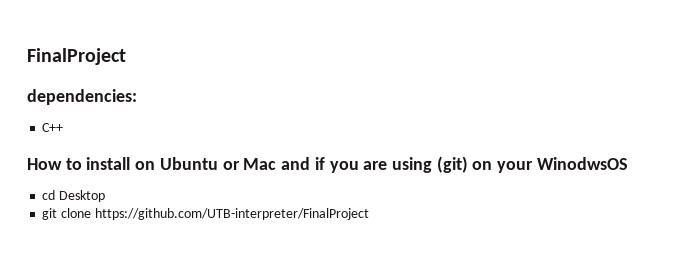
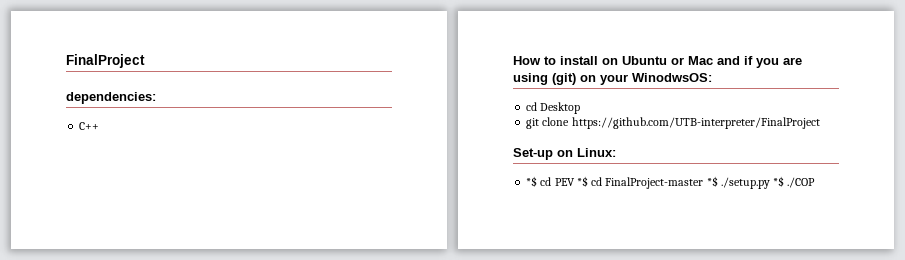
[536,157,628,170] WinodwsOS -> [632,73,712,82] WinodwsOS:
(369, 214) none -> [513,148,616,160] [526,176,816,189] // Set-up on Linux: // *$ cd PEV *$ cd FinalProject-master *$ ./setup.py *$ ./COP

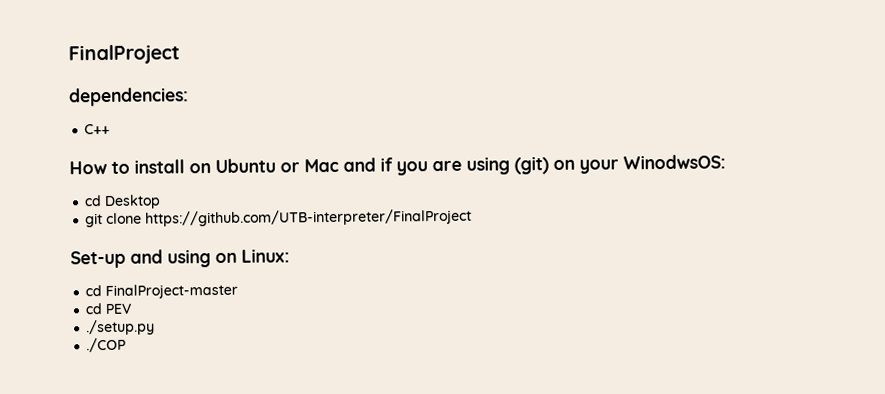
(553, 154) none -> [130,249,211,268] and using
[526,176,538,187] *$ -> [85,283,239,300] cd FinalProject-master //
[576,176,718,189] *$ cd FinalProject-master *$ -> (133, 308) //
[773,176,785,187] *$ -> (156, 327) //

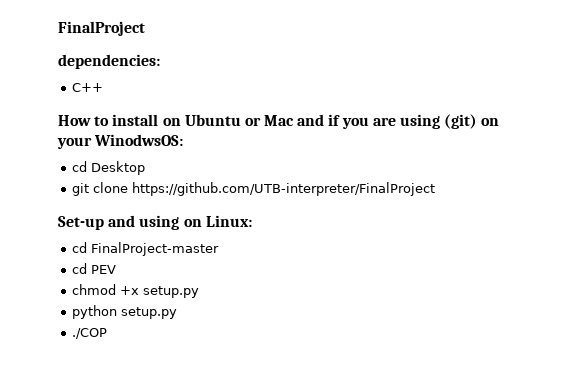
[86,319,156,336] ./setup.py -> [72,284,200,298] [72,305,178,319] chmod +x setup.py // python setup.py

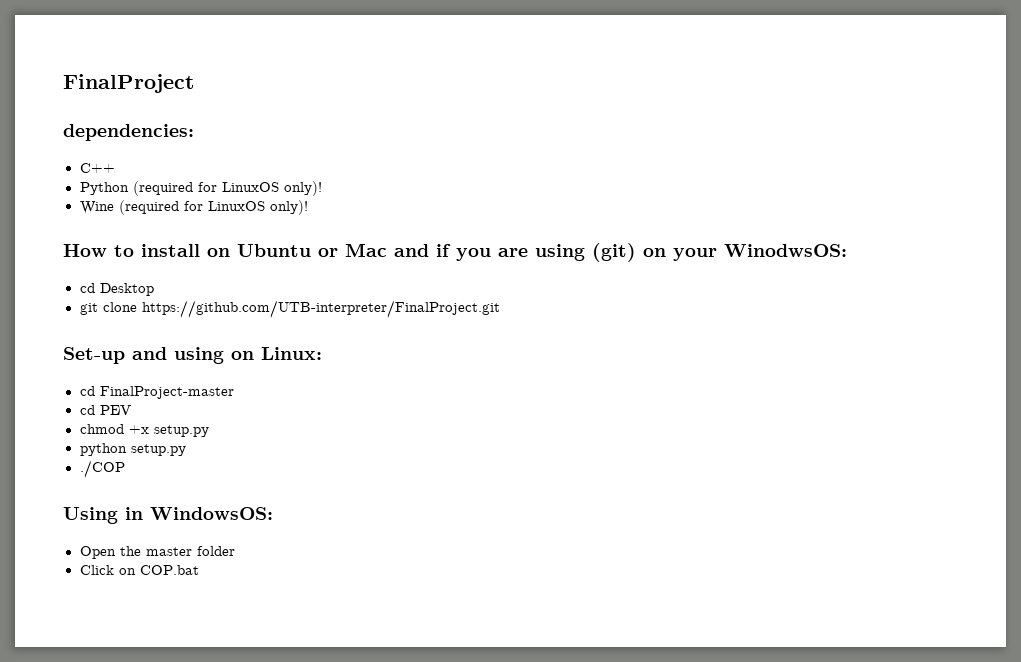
(104, 87) none -> [79,181,322,196] [79,200,308,215] // Python (required for LinuxOS only)! // Wine (required for LinuxOS only)!
[132,182,436,196] https://github.com/UTB-interpreter/FinalProject -> [141,300,500,318] https://github.com/UTB-interpreter/FinalProject.git
(108, 333) none -> [63,507,273,524] [79,546,235,559] [79,565,199,575] // Using in WindowsOS: // Open the master folder // Click on COP.bat

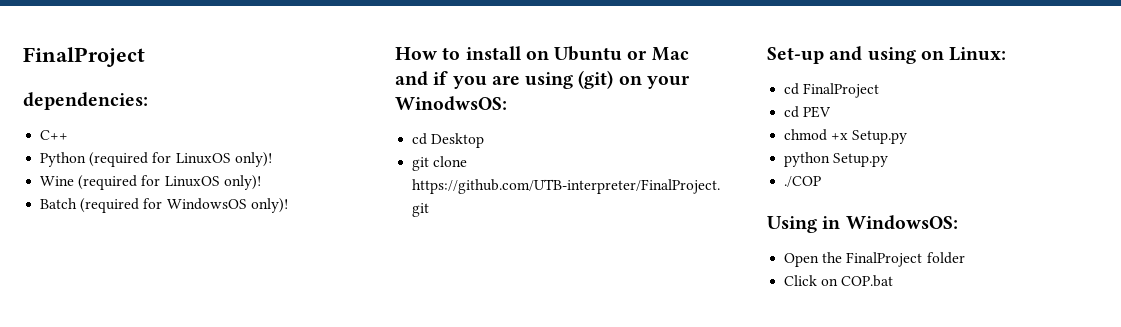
(308, 207) none -> [40,198,288,213] // Batch (required for WindowsOS only)!
[99,386,234,399] FinalProject-master -> [803,83,880,98] FinalProject
[153,425,209,437] setup.py -> [852,130,908,144] Setup.py
[130,444,186,456] setup.py -> [833,153,889,167] Setup.py
[145,547,192,556] master -> [846,252,923,267] FinalProject

